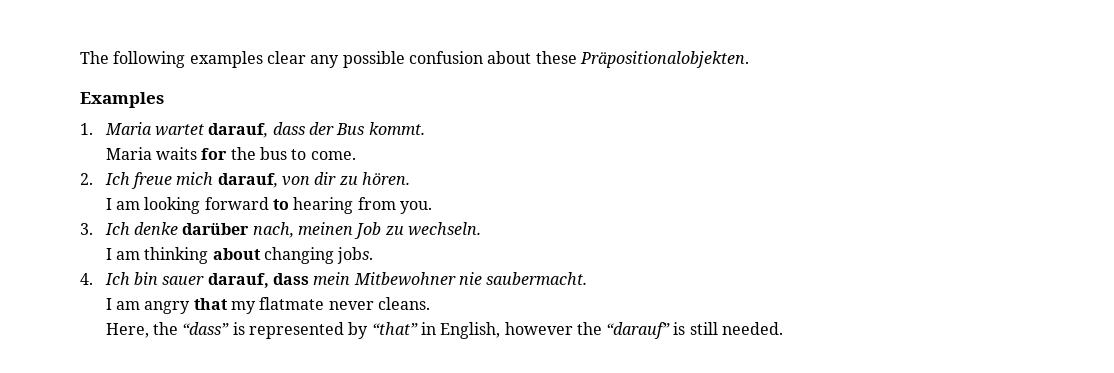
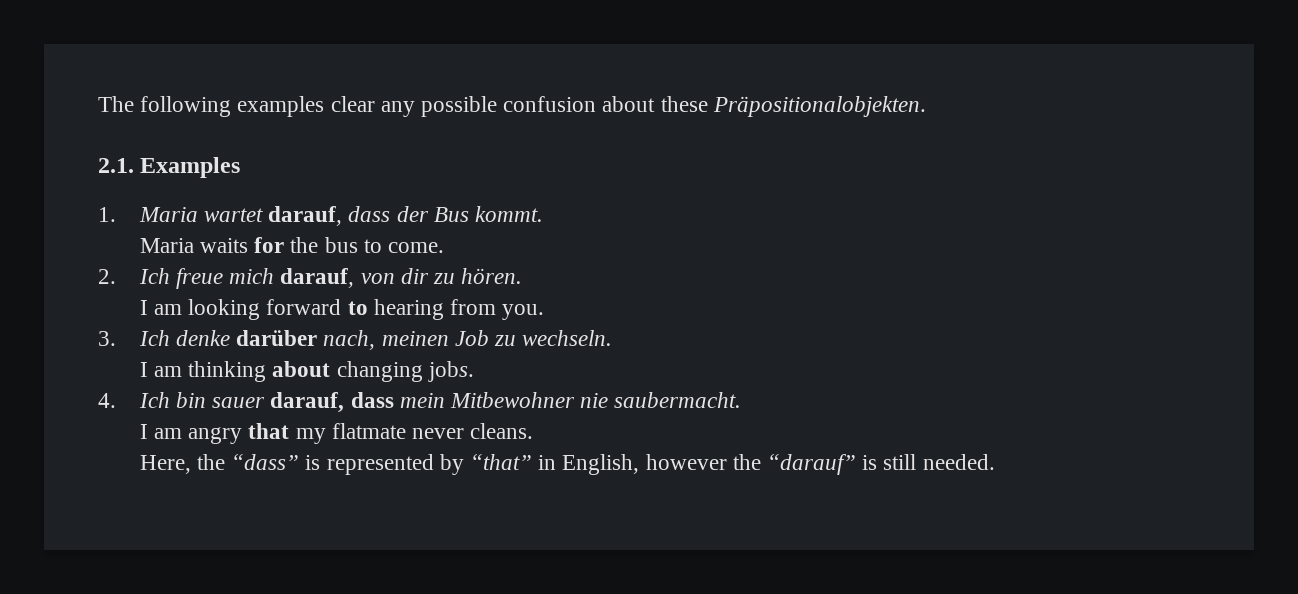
(749, 59) none -> [98,158,134,173] 2.1.

